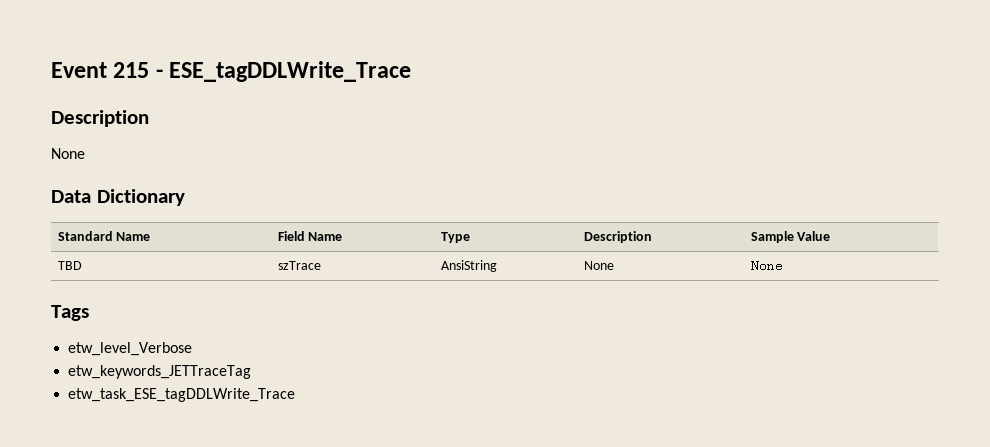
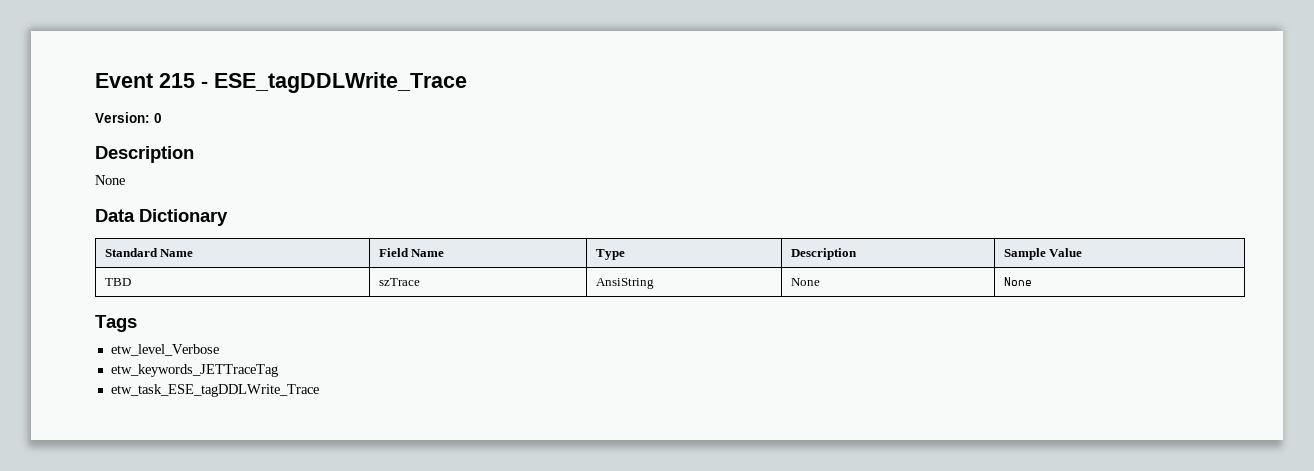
(412, 71) none -> [95,112,162,123] // Version: 0

